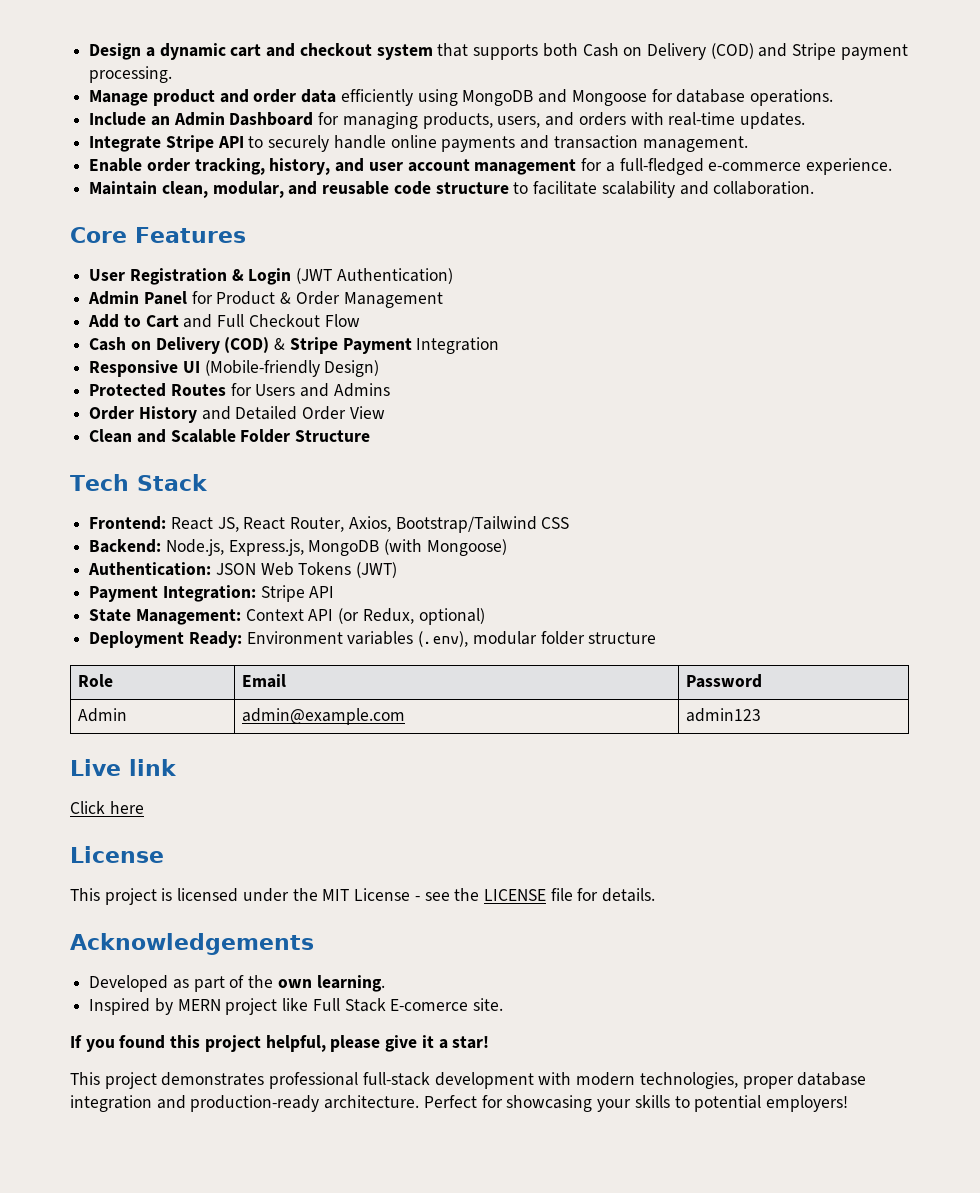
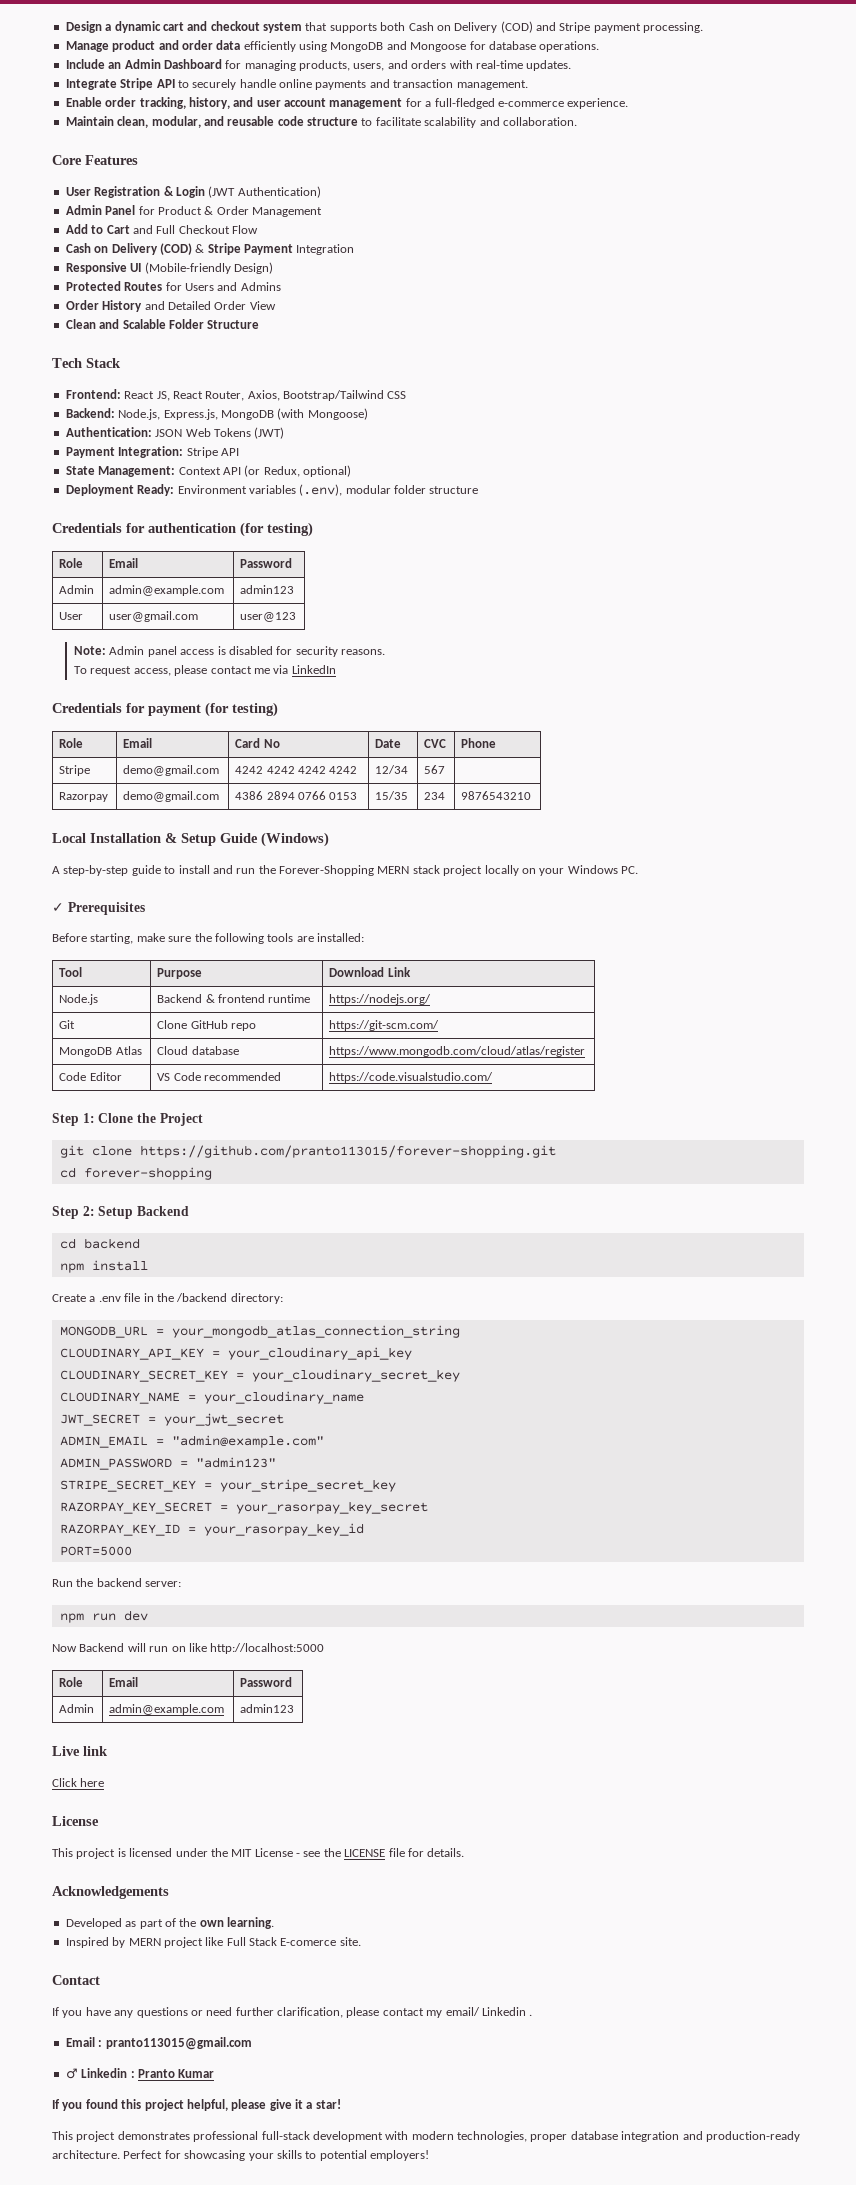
(657, 638) none -> [52,522,313,537] [59,558,84,568] [109,558,139,568] [240,558,293,568] [59,585,95,594] [109,585,225,596] [240,585,295,594] [59,612,84,620] [109,611,199,622] [240,612,297,622] [74,646,386,657] [74,665,336,676] [52,702,278,717] [59,738,84,748] [123,738,153,748] [235,738,280,748] [375,739,402,748] [424,739,447,748] [461,738,497,748] [59,765,91,776] [123,765,220,776] [235,766,358,774] [375,765,409,774] [424,765,446,774] [59,792,109,802] [123,791,220,802] [235,791,358,800] [375,791,409,800] [424,792,446,800] [461,791,532,800] [52,832,329,847] [52,865,638,876] [52,902,145,915] [52,933,364,944] [59,967,83,977] [157,968,203,979] [329,967,411,977] [59,994,99,1005] [157,994,311,1003] [329,994,432,1005] [59,1020,76,1029] [157,1020,257,1031] [329,1020,440,1031] [59,1046,142,1057] [157,1046,239,1055] [329,1046,586,1057] [59,1072,122,1081] [157,1072,282,1081] [329,1072,494,1083] [52,1113,203,1126] [59,1145,556,1158] [59,1167,212,1180] [52,1206,189,1219] [59,1238,140,1249] [59,1260,148,1273] [52,1293,283,1304] [59,1325,460,1338] [59,1347,412,1360] [59,1369,460,1382] [59,1391,364,1404] [59,1413,284,1426] [59,1435,324,1448] [59,1457,276,1470] [59,1479,396,1492] [59,1501,428,1514] [59,1523,364,1536] [59,1546,132,1556] [52,1578,182,1587] [59,1610,148,1623] [52,1643,325,1654] // Credentials for authentication (for testing) // Role | Email | Password // Admin | admin@example.com | admin123 // User | user@gmail.com | user@123 // Note: Admin panel access is disabled for security reasons. // To request access, please contact me via LinkedIn // Credentials for payment (for testing) // Role | Email | Card No | Date | CVC | Phone // Stripe | demo@gmail.com | 4242 4242 4242 4242 | 12/34 | 567 | // Razorpay | demo@gmail.com | 4386 2894 0766 0153 | 15/35 | 234 | 9876543210 // Local Installation & Setup Guide (Windows) // A step-by-step guide to install and run the Forever-Shopping MERN stack project locally on your Windows PC. // ✓ Prerequisites // Before starting, make sure the following tools are installed: // Tool | Purpose | Download Link // Node.js | Backend & frontend runtime | https://nodejs.org/ // Git | Clone GitHub repo | https://git-scm.com/ // MongoDB Atlas | Cloud database | https://www.mongodb.com/cloud/atlas/register // Code Editor | VS Code recommended | https://code.visualstudio.com/ // Step 1: Clone the Project // git clone https://github.com/pranto113015/forever-shopping.git // cd forever-shopping // Step 2: Setup Backend // cd backend // npm install // Create a .env file in the /backend directory: // MONGODB_URL = your_mongodb_atlas_connection_string // CLOUDINARY_API_KEY = your_cloudinary_api_key // CLOUDINARY_SECRET_KEY = your_cloudinary_secret_key // CLOUDINARY_NAME = your_cloudinary_name // JWT_SECRET = your_jwt_secret // ADMIN_EMAIL = "admin@example.com" // ADMIN_PASSWORD = "admin123" // STRIPE_SECRET_KEY = your_stripe_secret_key // RAZORPAY_KEY_SECRET = your_rasorpay_key_secret // RAZORPAY_KEY_ID = your_rasorpay_key_id // PORT=5000 // Run the backend server: // npm run dev // Now Backend will run on like http://localhost:5000
(504, 1004) none -> [52,1975,100,1985] [52,2007,533,2018] [65,2037,252,2050] [65,2068,215,2079] // Contact // If you have any questions or need further clarification, please contact my email/ Linkedin . // Email : pranto113015@gmail.com // ♂ Linkedin : Pranto Kumar

